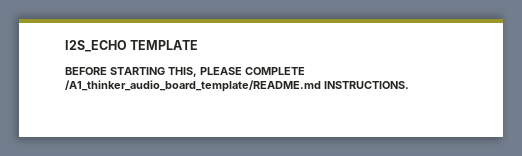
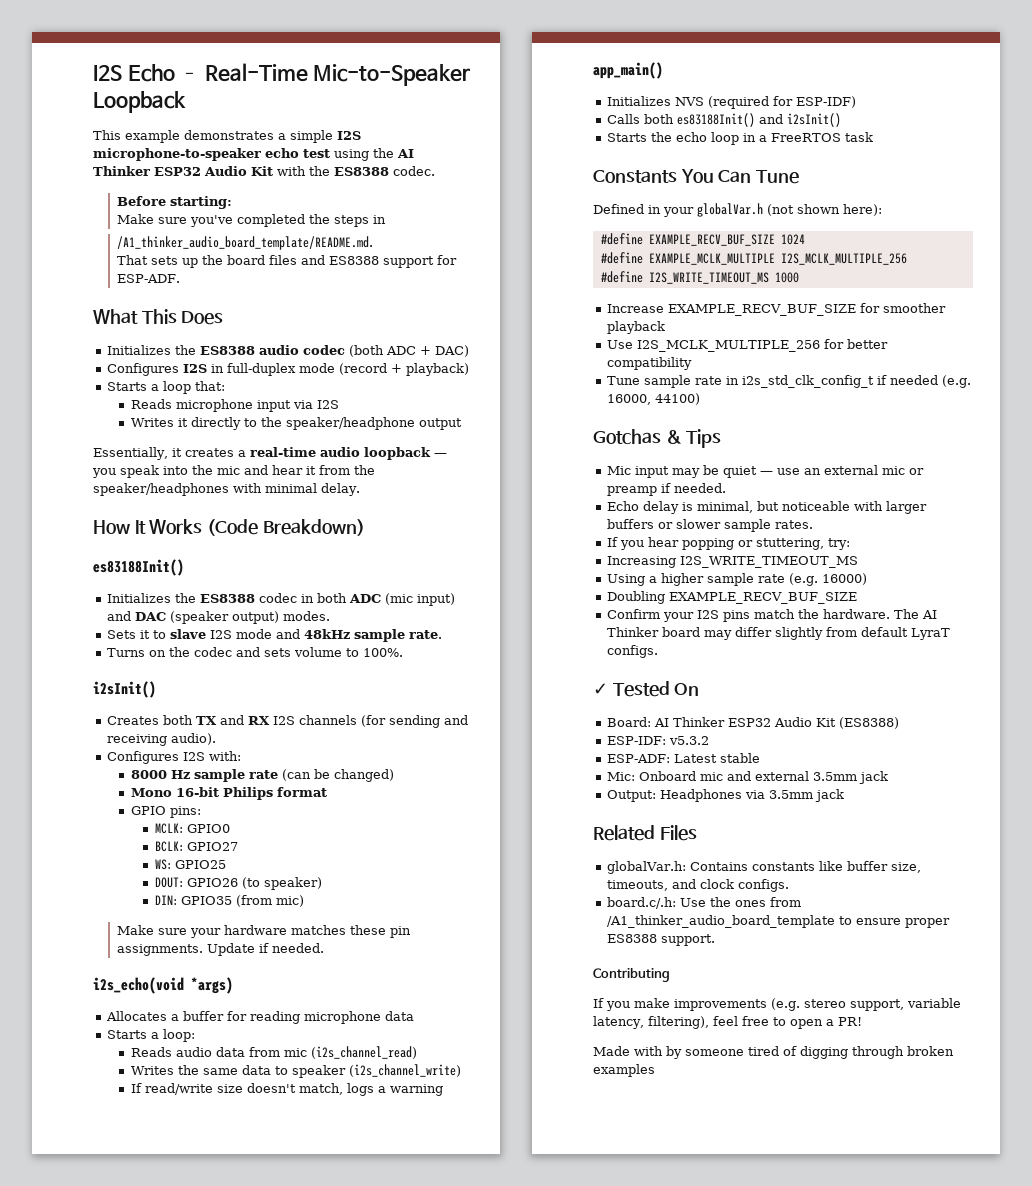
[65,40,199,52] [65,67,305,77] [65,80,409,92] I2S_ECHO TEMPLATE // BEFORE STARTING THIS, PLEASE COMPLETE /A1_thinker_audio_board_template/README.md INSTRUCTIONS. -> [93,63,471,86] [93,91,186,113] [93,130,361,143] [93,148,414,161] [93,166,435,176] [116,196,232,209] [116,214,386,227] [116,236,373,250] [116,255,457,268] [116,274,180,283] [93,309,224,325] [107,345,470,357] [107,363,470,376] [107,381,226,394] [130,399,339,412] [130,417,462,430] [93,447,447,460] [92,465,375,478] [93,483,360,496] [93,519,365,536] [93,559,184,576] [107,593,456,606] [107,611,331,624] [107,629,443,642] [107,647,404,657] [93,681,156,698] [107,715,469,728] [107,733,217,746] [107,751,242,764] [130,769,394,782] [130,787,327,800] [130,806,201,818] [154,823,230,834] [154,841,238,852] [154,859,226,870] [154,877,322,890] [154,895,304,907] [116,925,411,938] [116,943,324,956] [93,977,233,994] [106,1011,415,1024] [107,1029,196,1042] [130,1046,417,1059] [130,1064,461,1078] [130,1083,443,1096] [593,62,663,79] [607,96,857,109] [607,113,842,127] [607,132,874,145] [593,169,800,184] [593,203,882,217] [600,233,805,246] [600,252,907,265] [600,271,799,284] [607,303,947,316] [607,321,666,334] [607,339,889,352] [607,357,693,370] [607,375,972,388] [607,393,701,405] [593,429,722,448] [607,465,925,478] [607,483,727,496] [607,501,928,514] [607,519,814,532] [607,537,851,550] [607,556,859,568] [607,573,868,586] [607,591,858,604] [607,609,938,622] [607,627,951,640] [607,645,659,658] [593,681,700,697] [607,717,900,729] [607,736,710,745] [607,753,761,763] [607,771,889,784] [607,789,845,802] [593,825,697,841] [607,861,922,874] [607,879,790,892] [607,897,802,909] [607,915,951,928] [607,934,716,946] [593,968,670,982] [593,998,961,1011] [593,1016,862,1029] [593,1046,954,1059] [593,1064,655,1077] I2S Echo – Real-Time Mic-to-Speaker Loopback // This example demonstrates a simple I2S microphone-to-speaker echo test using the AI Thinker ESP32 Audio Kit with the ES8388 codec. // Before starting: // Make sure you've completed the steps in // /A1_thinker_audio_board_template/README.md. // That sets up the board files and ES8388 support for ESP-ADF. // What This Does // Initializes the ES8388 audio codec (both ADC + DAC) // Configures I2S in full-duplex mode (record + playback) // Starts a loop that: // Reads microphone input via I2S // Writes it directly to the speaker/headphone output // Essentially, it creates a real-time audio loopback — you speak into the mic and hear it from the speaker/headphones with minimal delay. // How It Works (Code Breakdown) // es83188Init() // Initializes the ES8388 codec in both ADC (mic input) and DAC (speaker output) modes. // Sets it to slave I2S mode and 48kHz sample rate. // Turns on the codec and sets volume to 100%. // i2sInit() // Creates both TX and RX I2S channels (for sending and receiving audio). // Configures I2S with: // 8000 Hz sample rate (can be changed) // Mono 16-bit Philips format // GPIO pins: // MCLK: GPIO0 // BCLK: GPIO27 // WS: GPIO25 // DOUT: GPIO26 (to speaker) // DIN: GPIO35 (from mic) // Make sure your hardware matches these pin assignments. Update if needed. // i2s_echo(void *args) // Allocates a buffer for reading microphone data // Starts a loop: // Reads audio data from mic (i2s_channel_read) // Writes the same data to speaker (i2s_channel_write) // If read/write size doesn't match, logs a warning // app_main() // Initializes NVS (required for ESP-IDF) // Calls both es83188Init() and i2sInit() // Starts the echo loop in a FreeRTOS task // Constants You Can Tune // Defined in your globalVar.h (not shown here): // #define EXAMPLE_RECV_BUF_SIZE 1024 // #define EXAMPLE_MCLK_MULTIPLE I2S_MCLK_MULTIPLE_256 // #define I2S_WRITE_TIMEOUT_MS 1000 // Increase EXAMPLE_RECV_BUF_SIZE for smoother playback // Use I2S_MCLK_MULTIPLE_256 for better compatibility // Tune sample rate in i2s_std_clk_config_t if needed (e.g. 16000, 44100) // Gotchas & Tips // Mic input may be quiet — use an external mic or preamp if needed. // Echo delay is minimal, but noticeable with larger buffers or slower sample rates. // If you hear popping or stuttering, try: // Increasing I2S_WRITE_TIMEOUT_MS // Using a higher sample rate (e.g. 16000) // Doubling EXAMPLE_RECV_BUF_SIZE // Confirm your I2S pins match the hardware. The AI Thinker board may differ slightly from default LyraT configs. // ✓ Tested On // Board: AI Thinker ESP32 Audio Kit (ES8388) // ESP-IDF: v5.3.2 // ESP-ADF: Latest stable // Mic: Onboard mic and external 3.5mm jack // Output: Headphones via 3.5mm jack // Related Files // globalVar.h: Contains constants like buffer size, timeouts, and clock configs. // board.c/.h: Use the ones from /A1_thinker_audio_board_template to ensure proper ES8388 support. // Contributing // If you make improvements (e.g. stereo support, variable latency, filtering), feel free to open a PR! // Made with by someone tired of digging through broken examples

